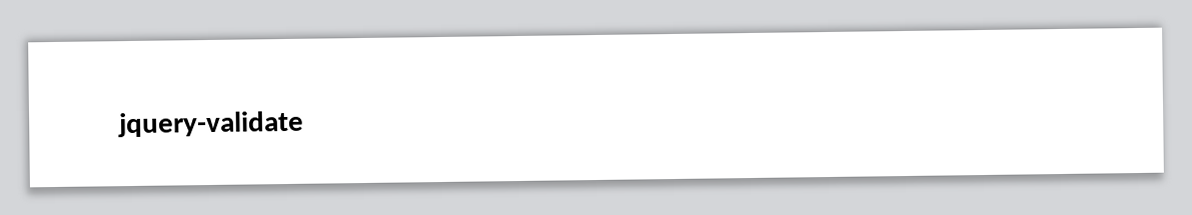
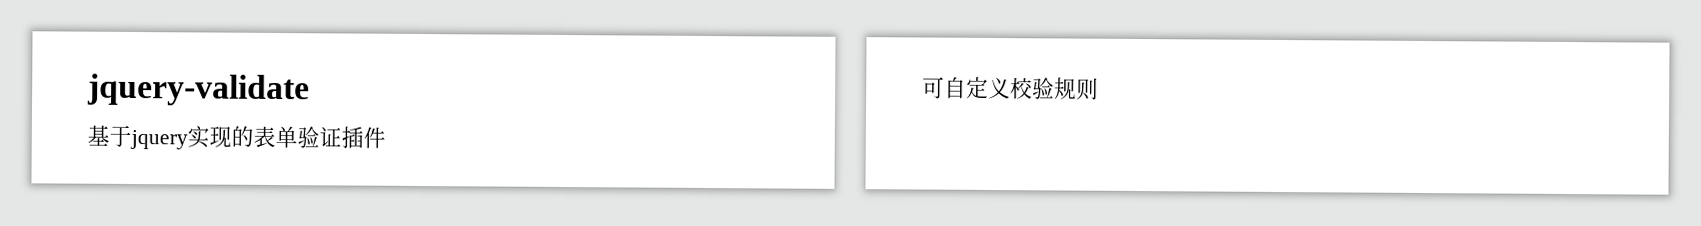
(304, 124) none -> [87,124,386,150] [922,76,1099,100] // 基于jquery实现的表单验证插件 // 可自定义校验规则

